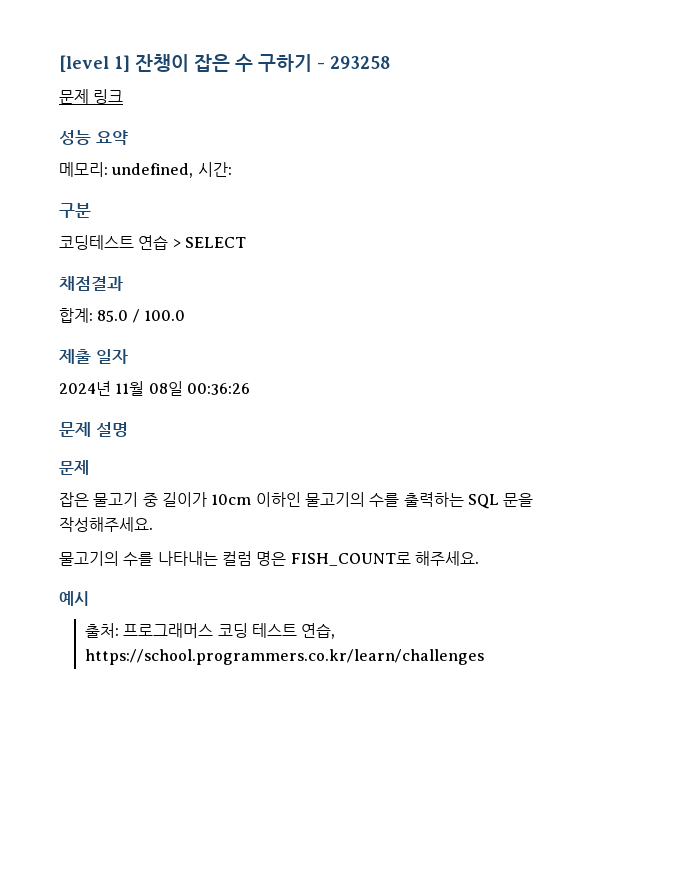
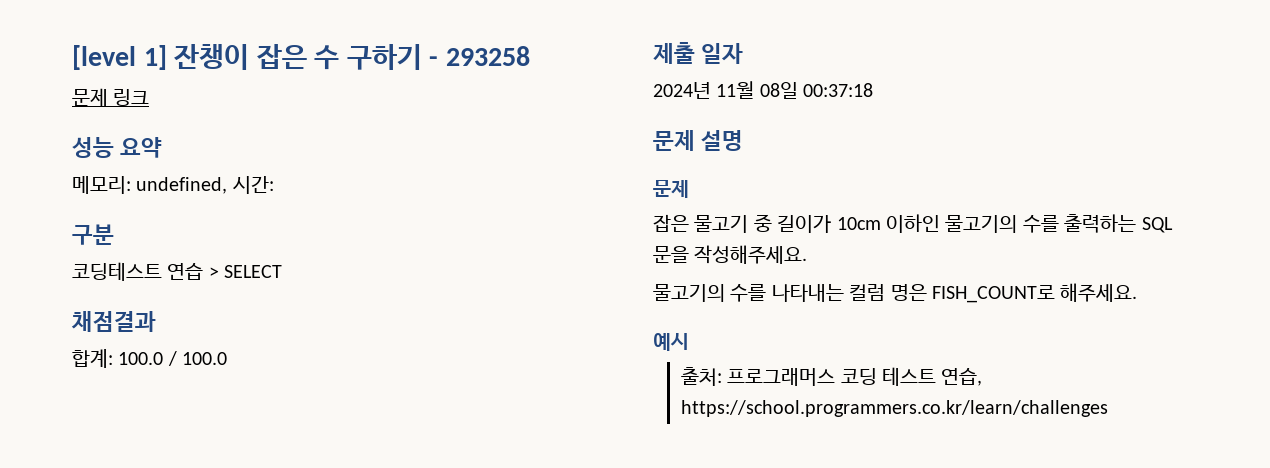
[97,310,129,322] 85.0 -> [118,352,164,365] 100.0
[186,383,250,395] 00:36:26 -> [803,83,874,97] 00:37:18

